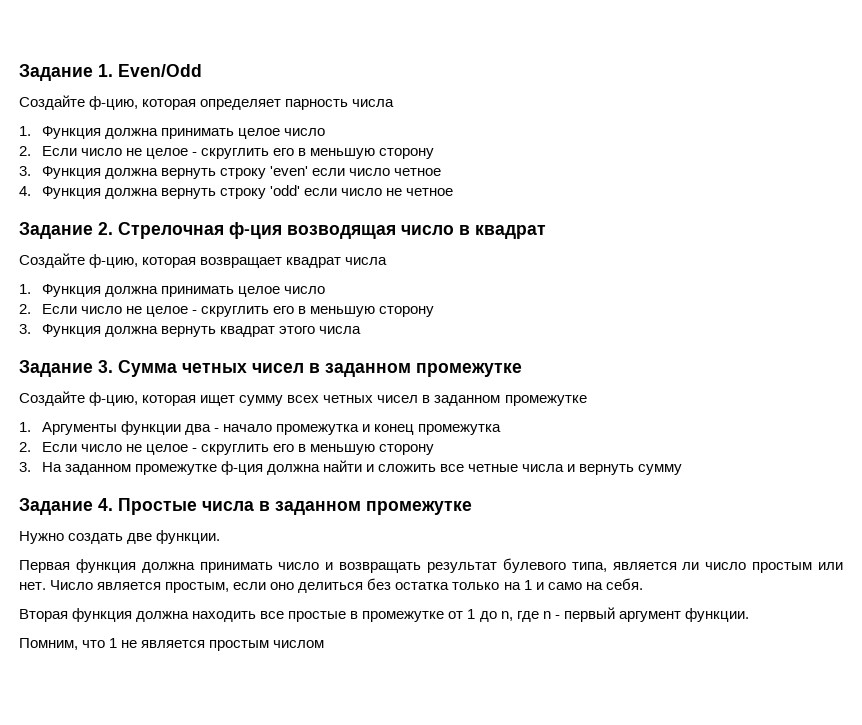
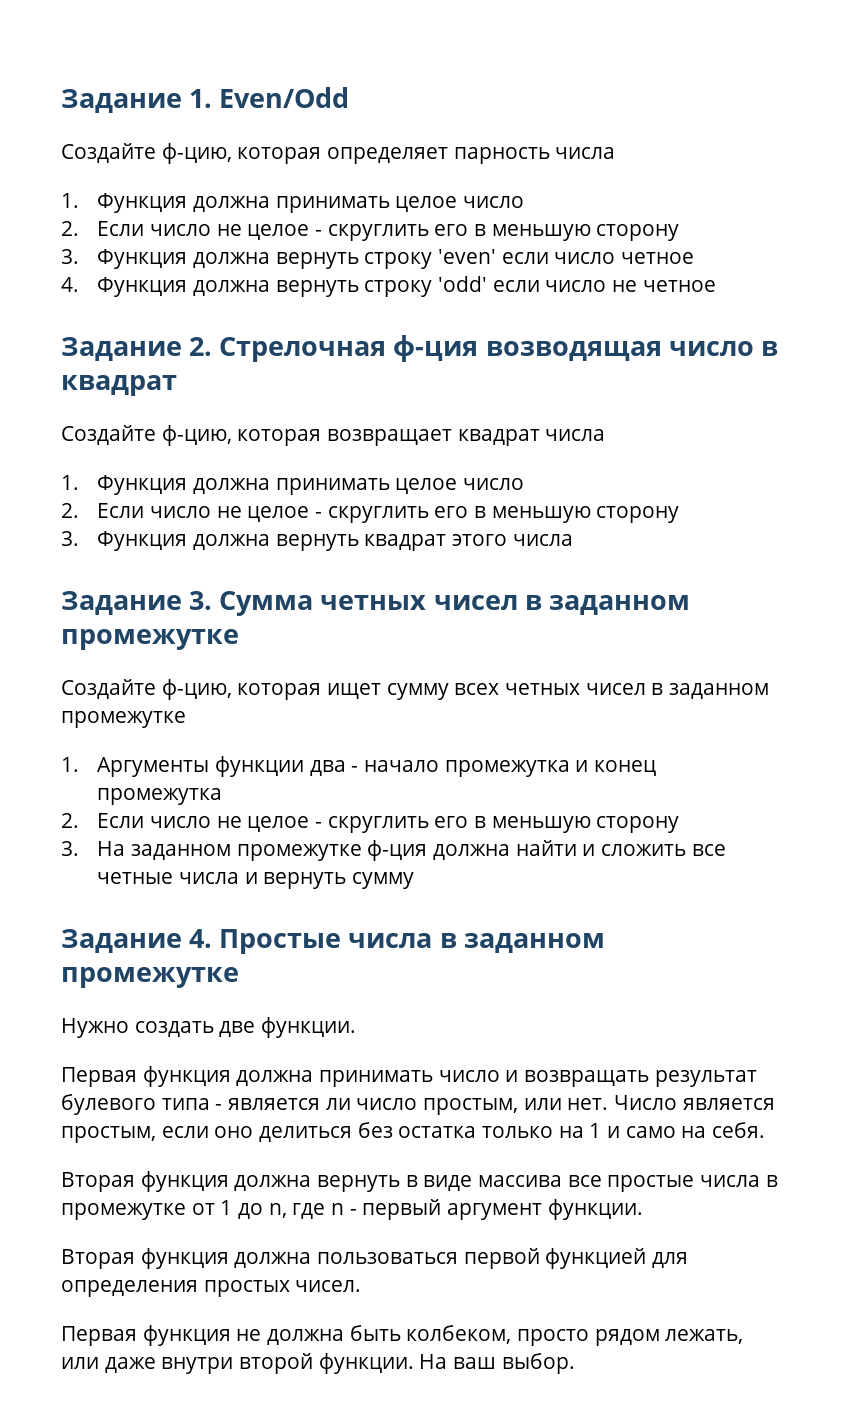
[571,562,607,572] типа, -> [161,1098,223,1110] типа -
[752,562,813,573] простым -> [423,1098,519,1115] простым,
[192,611,257,622] находить -> [317,1175,563,1192] вернуть в виде массива
(347, 616) none -> [700,1175,761,1187] числа
[19,638,325,651] Помним, что 1 не является простым числом -> [61,1248,689,1269] [61,1280,362,1297] [61,1325,744,1346] [61,1353,575,1374] Вторая функция должна пользоваться первой функцией для определения простых чисел. // Первая функция не должна быть колбеком, просто рядом лежать, или даже внутри второй функции. На ваш выбор.

